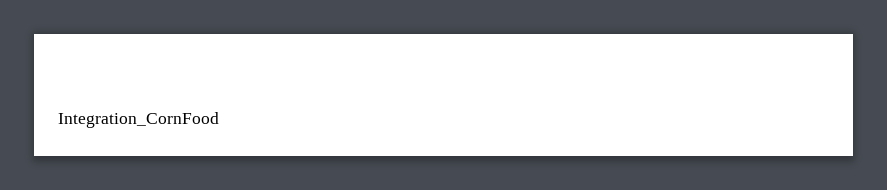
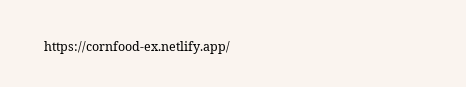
[58,112,219,128] Integration_CornFood -> [44,41,230,54] https://cornfood-ex.netlify.app/

